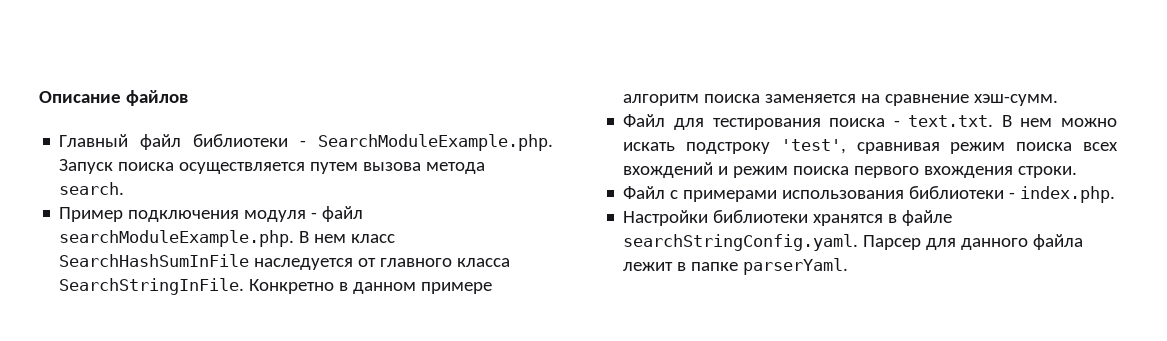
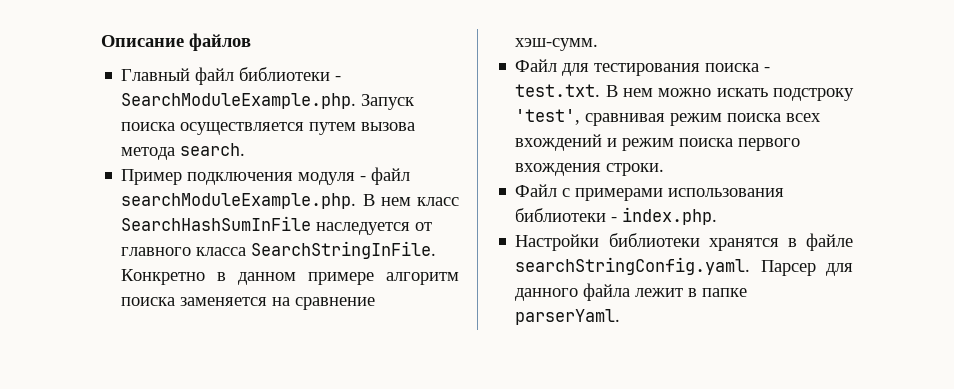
[908,115,994,127] text.txt. -> [515,84,601,97] test.txt.

